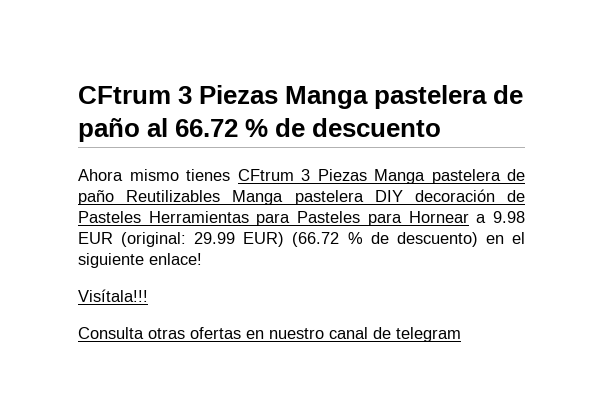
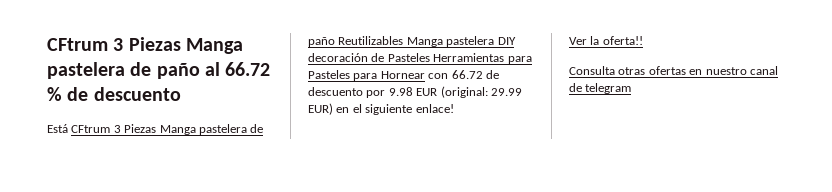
[78,169,230,181] Ahora mismo tienes -> [47,124,68,133] Está
[476,214,487,223] a -> [428,70,499,79] [308,87,386,98] con 66.72 de descuento por
[292,232,478,247] (66.72 % de descuento) -> (333, 109) none
[78,289,148,302] Visítala!!! -> [569,36,643,45] Ver la oferta!!

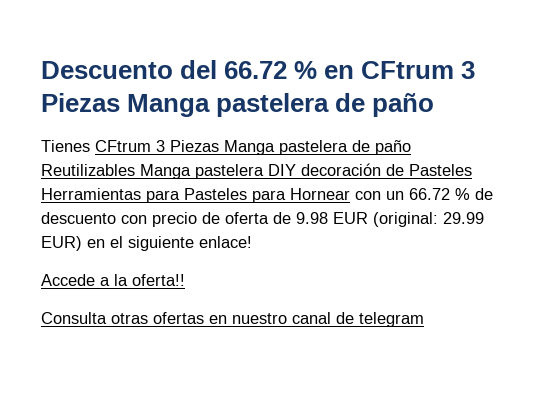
[47,37,243,54] [47,62,271,79] [47,87,181,101] [47,124,68,133] CFtrum 3 Piezas Manga pastelera de paño al 66.72 % de descuento // Está -> [41,60,476,79] [41,93,435,117] [41,140,90,152] Descuento del 66.72 % en CFtrum 3 Piezas Manga pastelera de paño // Tienes
[451,70,499,79] [308,87,386,98] 66.72 de descuento por -> [386,188,493,200] [41,212,291,227] un 66.72 % de descuento con precio de oferta de
[569,37,587,45] Ver -> [41,274,110,286] Accede a

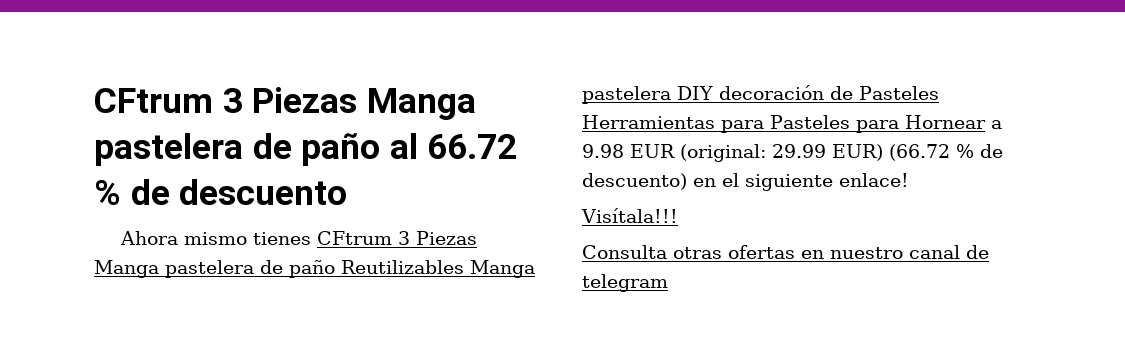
[41,60,476,79] [41,93,435,117] [41,140,90,152] Descuento del 66.72 % en CFtrum 3 Piezas Manga pastelera de paño // Tienes -> [94,87,476,120] [94,133,518,166] [94,179,348,205] [120,231,312,245] CFtrum 3 Piezas Manga pastelera de paño al 66.72 % de descuento // Ahora mismo tienes
[355,188,493,200] [41,212,291,227] con un 66.72 % de descuento con precio de oferta de -> [990,120,1002,129] a
(82, 243) none -> [889,144,1003,161] [582,173,687,190] (66.72 % de descuento)
[41,274,185,286] Accede a la oferta!! -> [581,208,678,223] Visítala!!!

